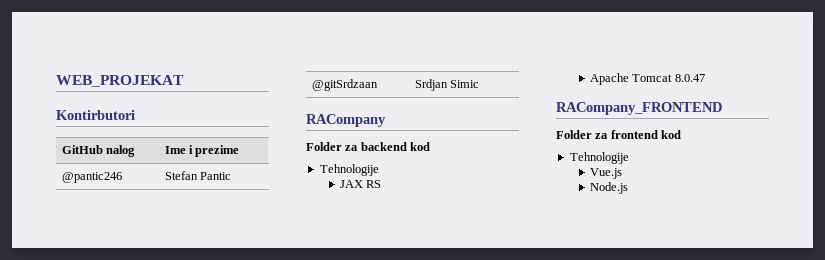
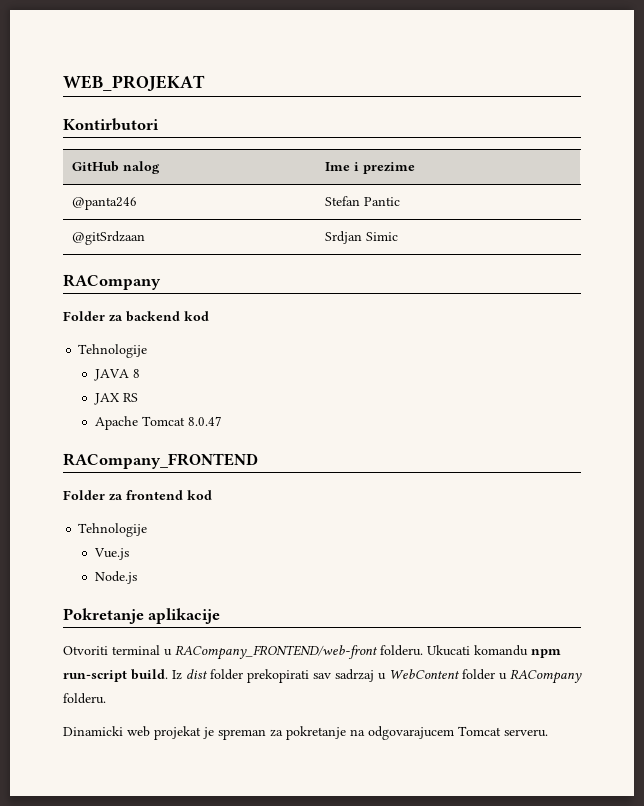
[61,172,122,183] @pantic246 -> [72,197,138,210] @panta246
(379, 170) none -> [94,369,141,381] // JAVA 8
(629, 188) none -> [63,608,221,624] [63,645,561,660] [63,669,582,684] [63,693,106,704] [63,726,548,740] // Pokretanje aplikacije // Otvoriti terminal u RACompany_FRONTEND/web-front folderu. Ukucati komandu npm run-script build. Iz dist folder prekopirati sav sadrzaj u WebContent folder u RACompany folderu. // Dinamicki web projekat je spreman za pokretanje na odgovarajucem Tomcat serveru.

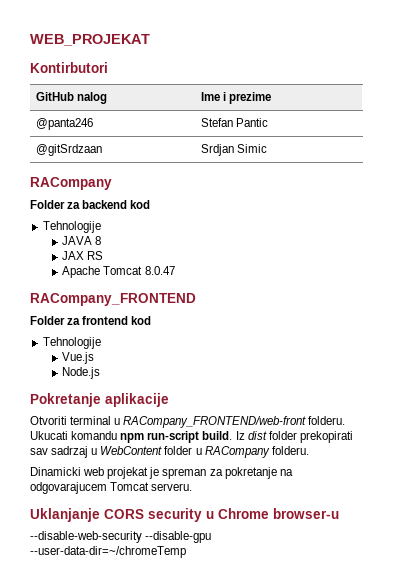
(548, 733) none -> [30,508,339,522] [30,531,212,543] [30,546,186,558] // Uklanjanje CORS security u Chrome browser-u // --disable-web-security --disable-gpu --user-data-dir=~/chromeTemp

